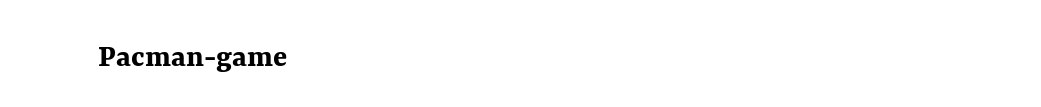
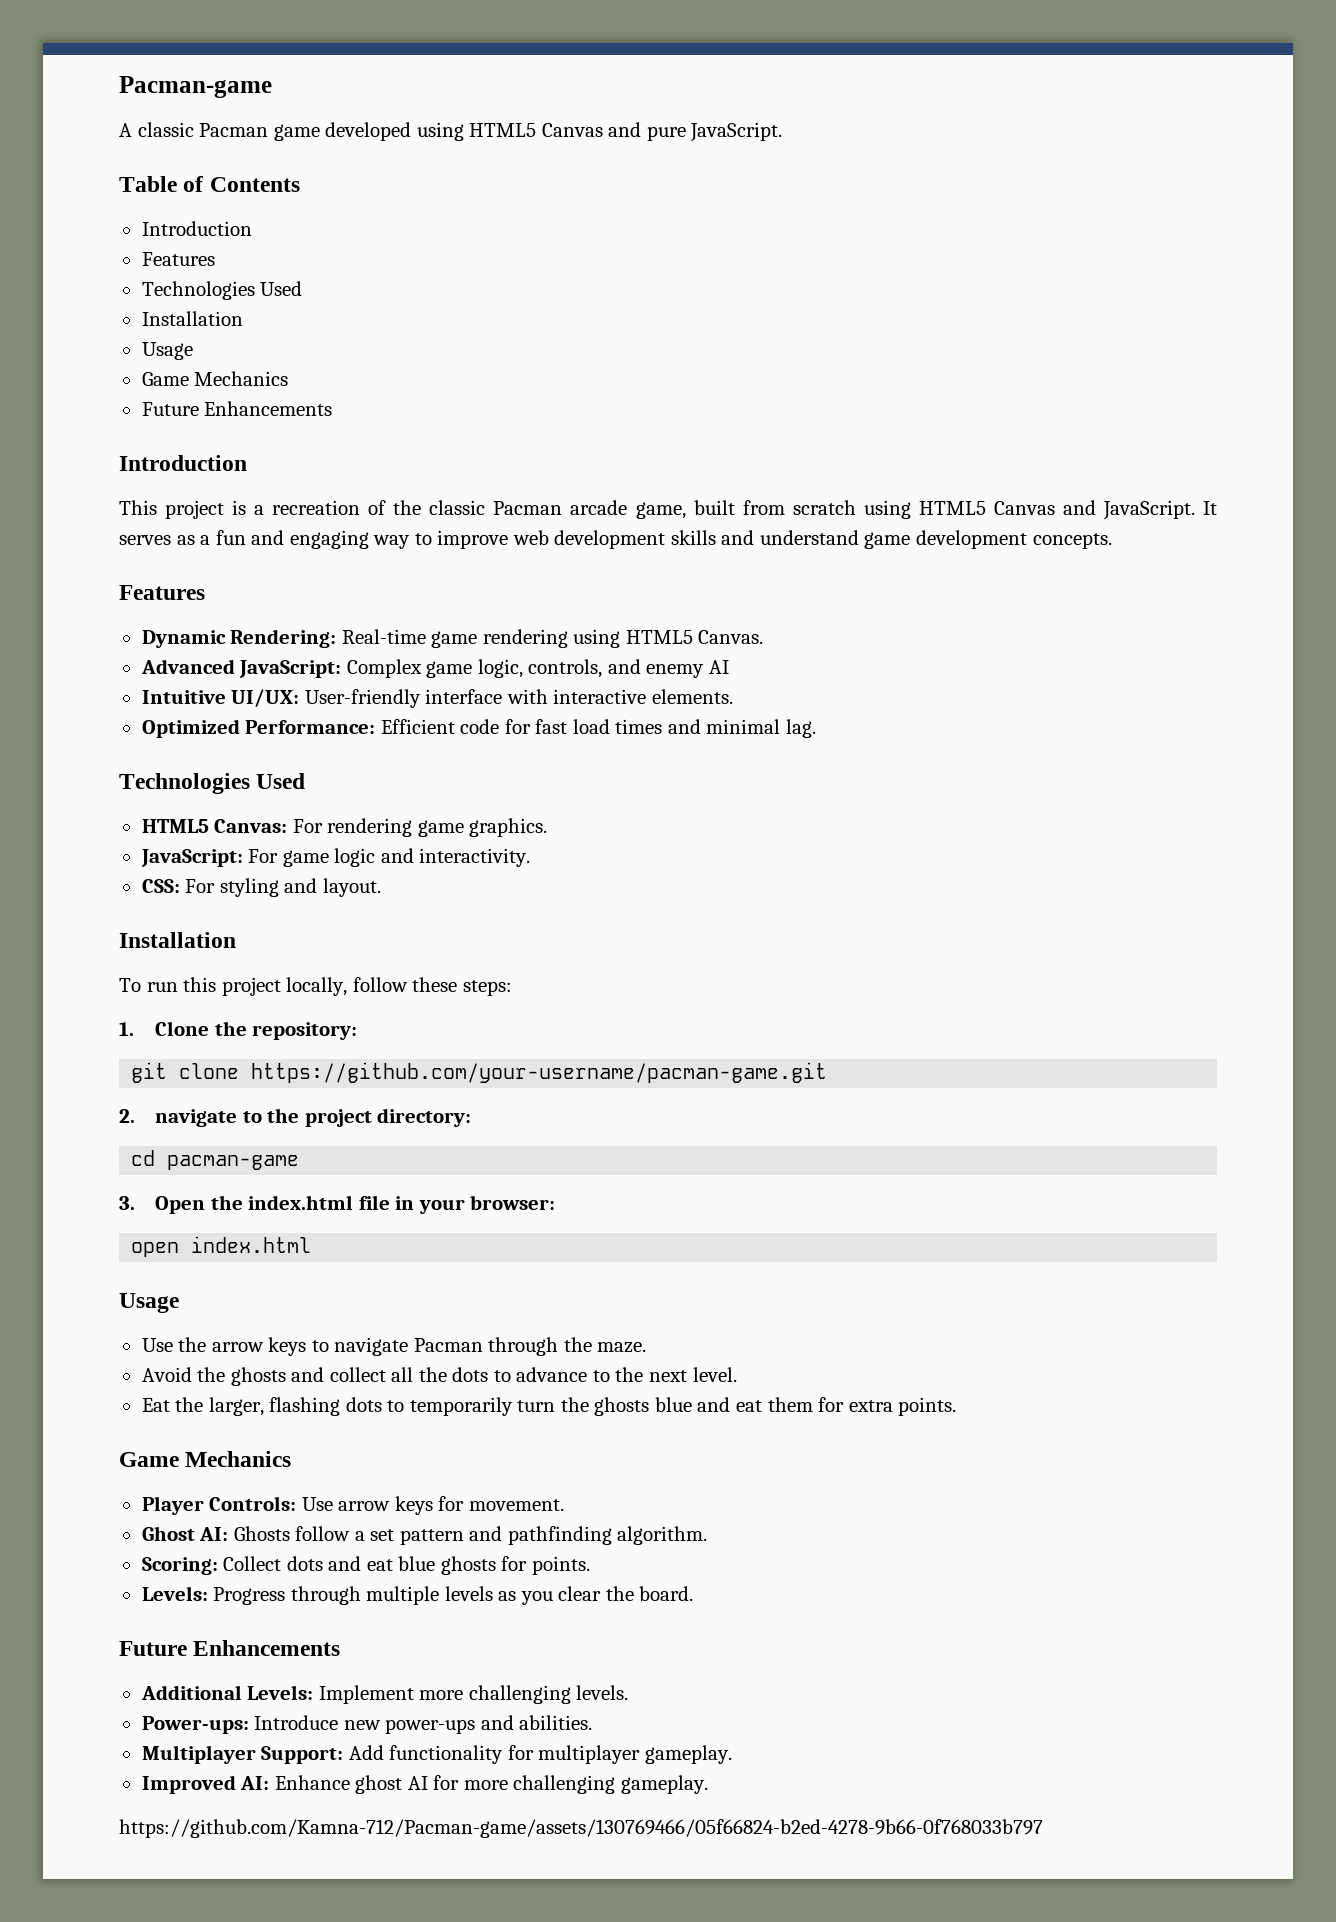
(287, 59) none -> [119,122,783,142] [119,176,300,192] [141,221,252,236] [141,252,215,266] [141,281,303,300] [141,311,243,326] [141,342,193,360] [141,371,289,386] [141,401,333,416] [119,455,247,471] [119,500,1218,520] [119,530,1112,549] [119,585,205,600] [141,629,764,648] [140,659,729,678] [141,689,733,708] [141,719,816,738] [119,773,306,794] [141,818,548,837] [140,848,531,867] [141,878,381,897] [119,932,236,948] [119,977,512,996] [119,1021,358,1040] [131,1062,828,1083] [119,1108,472,1127] [131,1150,300,1170] [119,1195,556,1214] [131,1236,312,1257] [119,1293,179,1313] [141,1337,647,1356] [141,1367,737,1386] [141,1397,957,1416] [119,1451,292,1467] [141,1496,564,1515] [141,1526,708,1545] [141,1556,590,1575] [141,1586,694,1605] [119,1640,341,1656] [140,1685,629,1704] [141,1715,593,1734] [141,1745,732,1764] [141,1775,708,1794] [119,1819,1043,1838] // A classic Pacman game developed using HTML5 Canvas and pure JavaScript. // Table of Contents // Introduction // Features // Technologies Used // Installation // Usage // Game Mechanics // Future Enhancements // Introduction // This project is a recreation of the classic Pacman arcade game, built from scratch using HTML5 Canvas and JavaScript. It serves as a fun and engaging way to improve web development skills and understand game development concepts. // Features // Dynamic Rendering: Real-time game rendering using HTML5 Canvas. // Advanced JavaScript: Complex game logic, controls, and enemy AI // Intuitive UI/UX: User-friendly interface with interactive elements. // Optimized Performance: Efficient code for fast load times and minimal lag. // Technologies Used // HTML5 Canvas: For rendering game graphics. // JavaScript: For game logic and interactivity. // CSS: For styling and layout. // Installation // To run this project locally, follow these steps: // 1. Clone the repository: // git clone https://github.com/your-username/pacman-game.git // 2. navigate to the project directory: // cd pacman-game // 3. Open the index.html file in your browser: // open index.html // Usage // Use the arrow keys to navigate Pacman through the maze. // Avoid the ghosts and collect all the dots to advance to the next level. // Eat the larger, flashing dots to temporarily turn the ghosts blue and eat them for extra points. // Game Mechanics // Player Controls: Use arrow keys for movement. // Ghost AI: Ghosts follow a set pattern and pathfinding algorithm. // Scoring: Collect dots and eat blue ghosts for points. // Levels: Progress through multiple levels as you clear the board. // Future Enhancements // Additional Levels: Implement more challenging levels. // Power-ups: Introduce new power-ups and abilities. // Multiplayer Support: Add functionality for multiplayer gameplay. // Improved AI: Enhance ghost AI for more challenging gameplay. // https://github.com/Kamna-712/Pacman-game/assets/130769466/05f66824-b2ed-4278-9b66-0f768033b797

